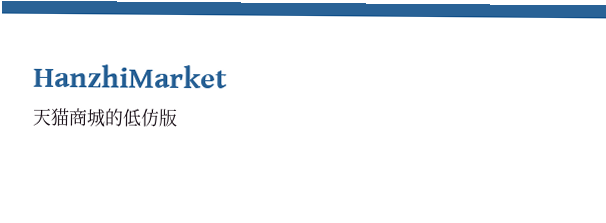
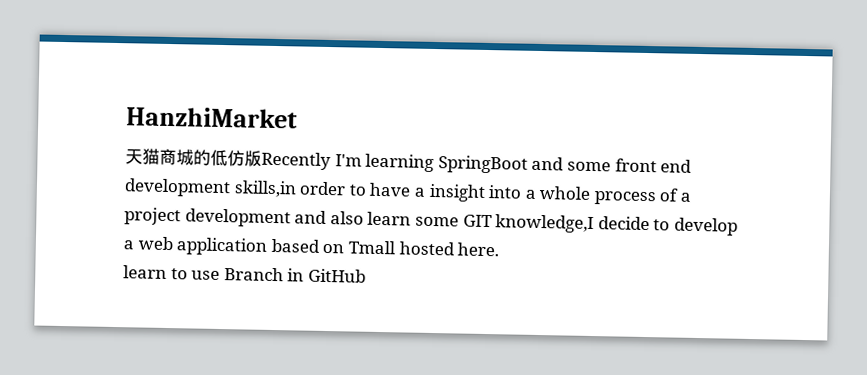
(178, 117) none -> [261,151,693,174] [124,178,692,206] [124,207,738,236] [123,236,500,257] [123,265,366,283] Recently I'm learning SpringBoot and some front end development skills,in order to have a insight into a whole process of a project development and also learn some GIT knowledge,I decide to develop a web application based on Tmall hosted here. // learn to use Branch in GitHub

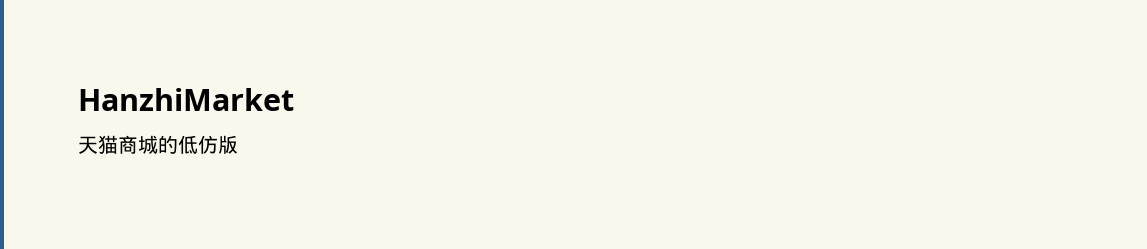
[261,151,693,174] [124,178,692,206] [124,207,738,236] [123,236,500,257] [123,265,366,283] Recently I'm learning SpringBoot and some front end development skills,in order to have a insight into a whole process of a project development and also learn some GIT knowledge,I decide to develop a web application based on Tmall hosted here. // learn to use Branch in GitHub -> (238, 144) none

